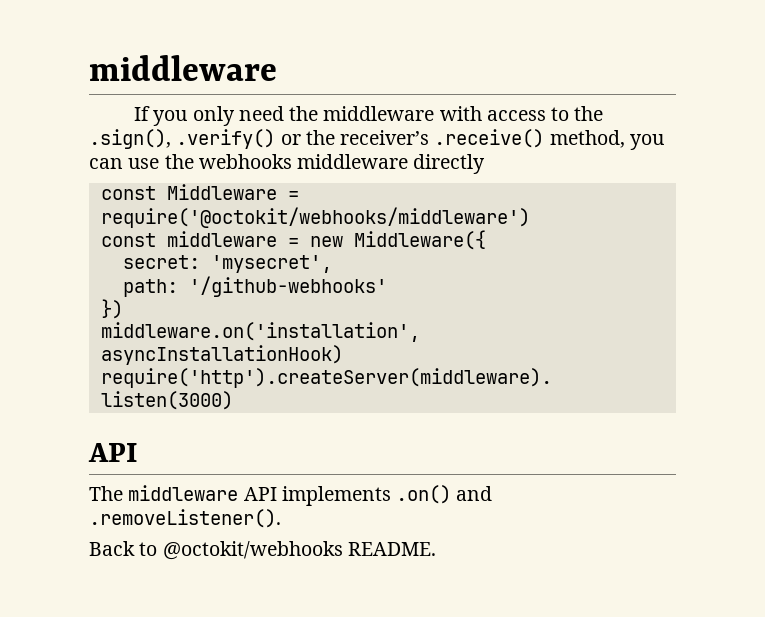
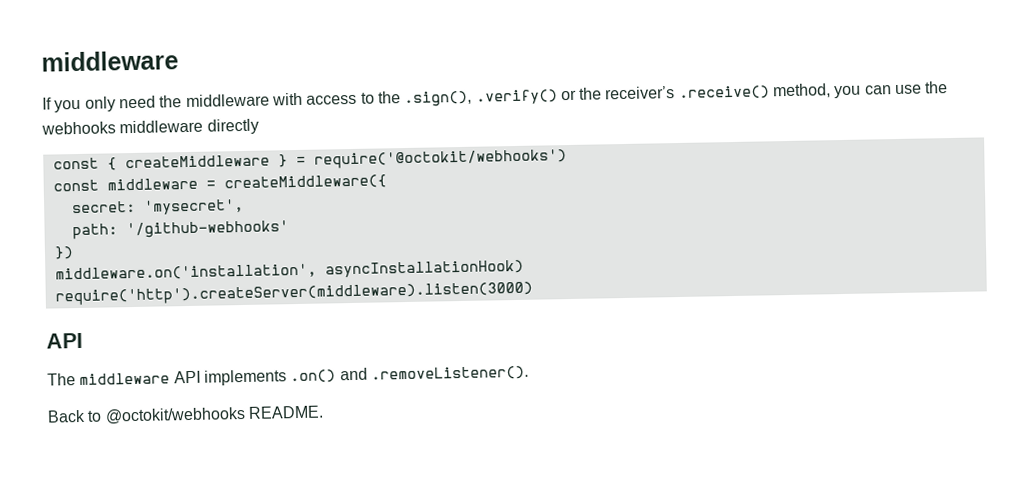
[166,184,299,200] [100,207,530,228] Middleware = require('@octokit/webhooks/middleware') -> [106,149,567,171] { createMiddleware } = require('@octokit/webhooks')
[309,230,486,250] new Middleware({ -> [223,174,387,191] createMiddleware({

